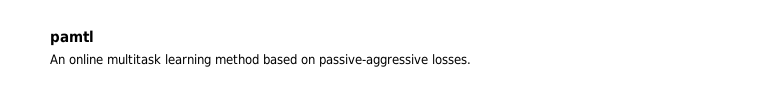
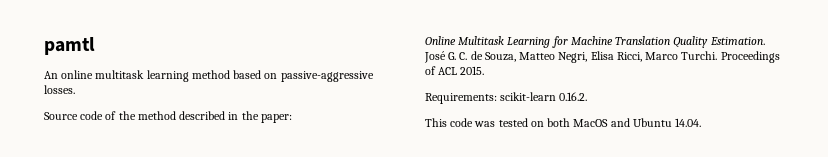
(471, 59) none -> [44,111,292,123] [425,36,765,48] [424,51,780,63] [425,66,485,75] [425,92,588,104] [425,118,702,127] // Source code of the method described in the paper: // Online Multitask Learning for Machine Translation Quality Estimation. José G. C. de Souza, Matteo Negri, Elisa Ricci, Marco Turchi. Proceedings of ACL 2015. // Requirements: scikit-learn 0.16.2. // This code was tested on both MacOS and Ubuntu 14.04.

